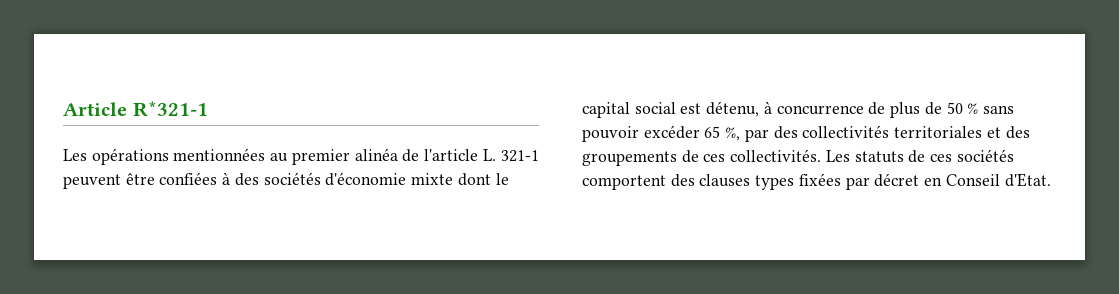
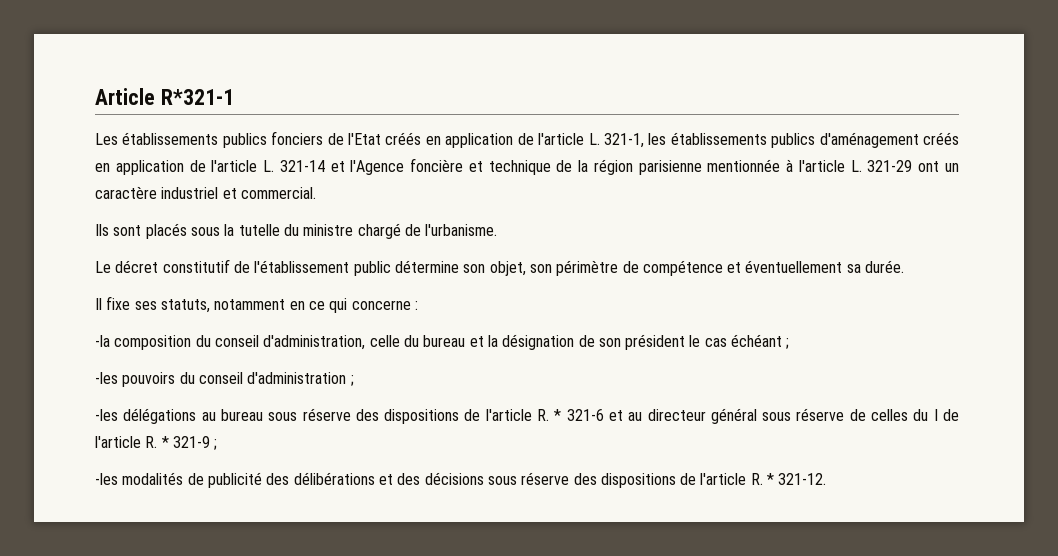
[91,148,539,165] [63,172,509,189] [582,101,1014,118] [582,125,1030,142] [582,149,1014,166] [582,173,1051,190] opérations mentionnées au premier alinéa de l'article L. 321-1 peuvent être confiées à des sociétés d'économie mixte dont le capital social est détenu, à concurrence de plus de 50 % sans pouvoir excéder 65 %, par des collectivités territoriales et des groupements de ces collectivités. Les statuts de ces sociétés comportent des clauses types fixées par décret en Conseil d'Etat. -> [122,131,959,148] [95,158,960,175] [95,186,316,199] [95,223,498,239] [95,259,905,276] [95,296,418,313] [95,334,790,350] [95,372,354,387] [95,408,960,424] [95,436,218,450] [95,472,827,488] établissements publics fonciers de l'Etat créés en application de l'article L. 321-1, les établissements publics d'aménagement créés en application de l'article L. 321-14 et l'Agence foncière et technique de la région parisienne mentionnée à l'article L. 321-29 ont un caractère industriel et commercial. // Ils sont placés sous la tutelle du ministre chargé de l'urbanisme. // Le décret constitutif de l'établissement public détermine son objet, son périmètre de compétence et éventuellement sa durée. // Il fixe ses statuts, notamment en ce qui concerne : // -la composition du conseil d'administration, celle du bureau et la désignation de son président le cas échéant ; // -les pouvoirs du conseil d'administration ; // -les délégations au bureau sous réserve des dispositions de l'article R. * 321-6 et au directeur général sous réserve de celles du I de l'article R. * 321-9 ; // -les modalités de publicité des délibérations et des décisions sous réserve des dispositions de l'article R. * 321-12.

